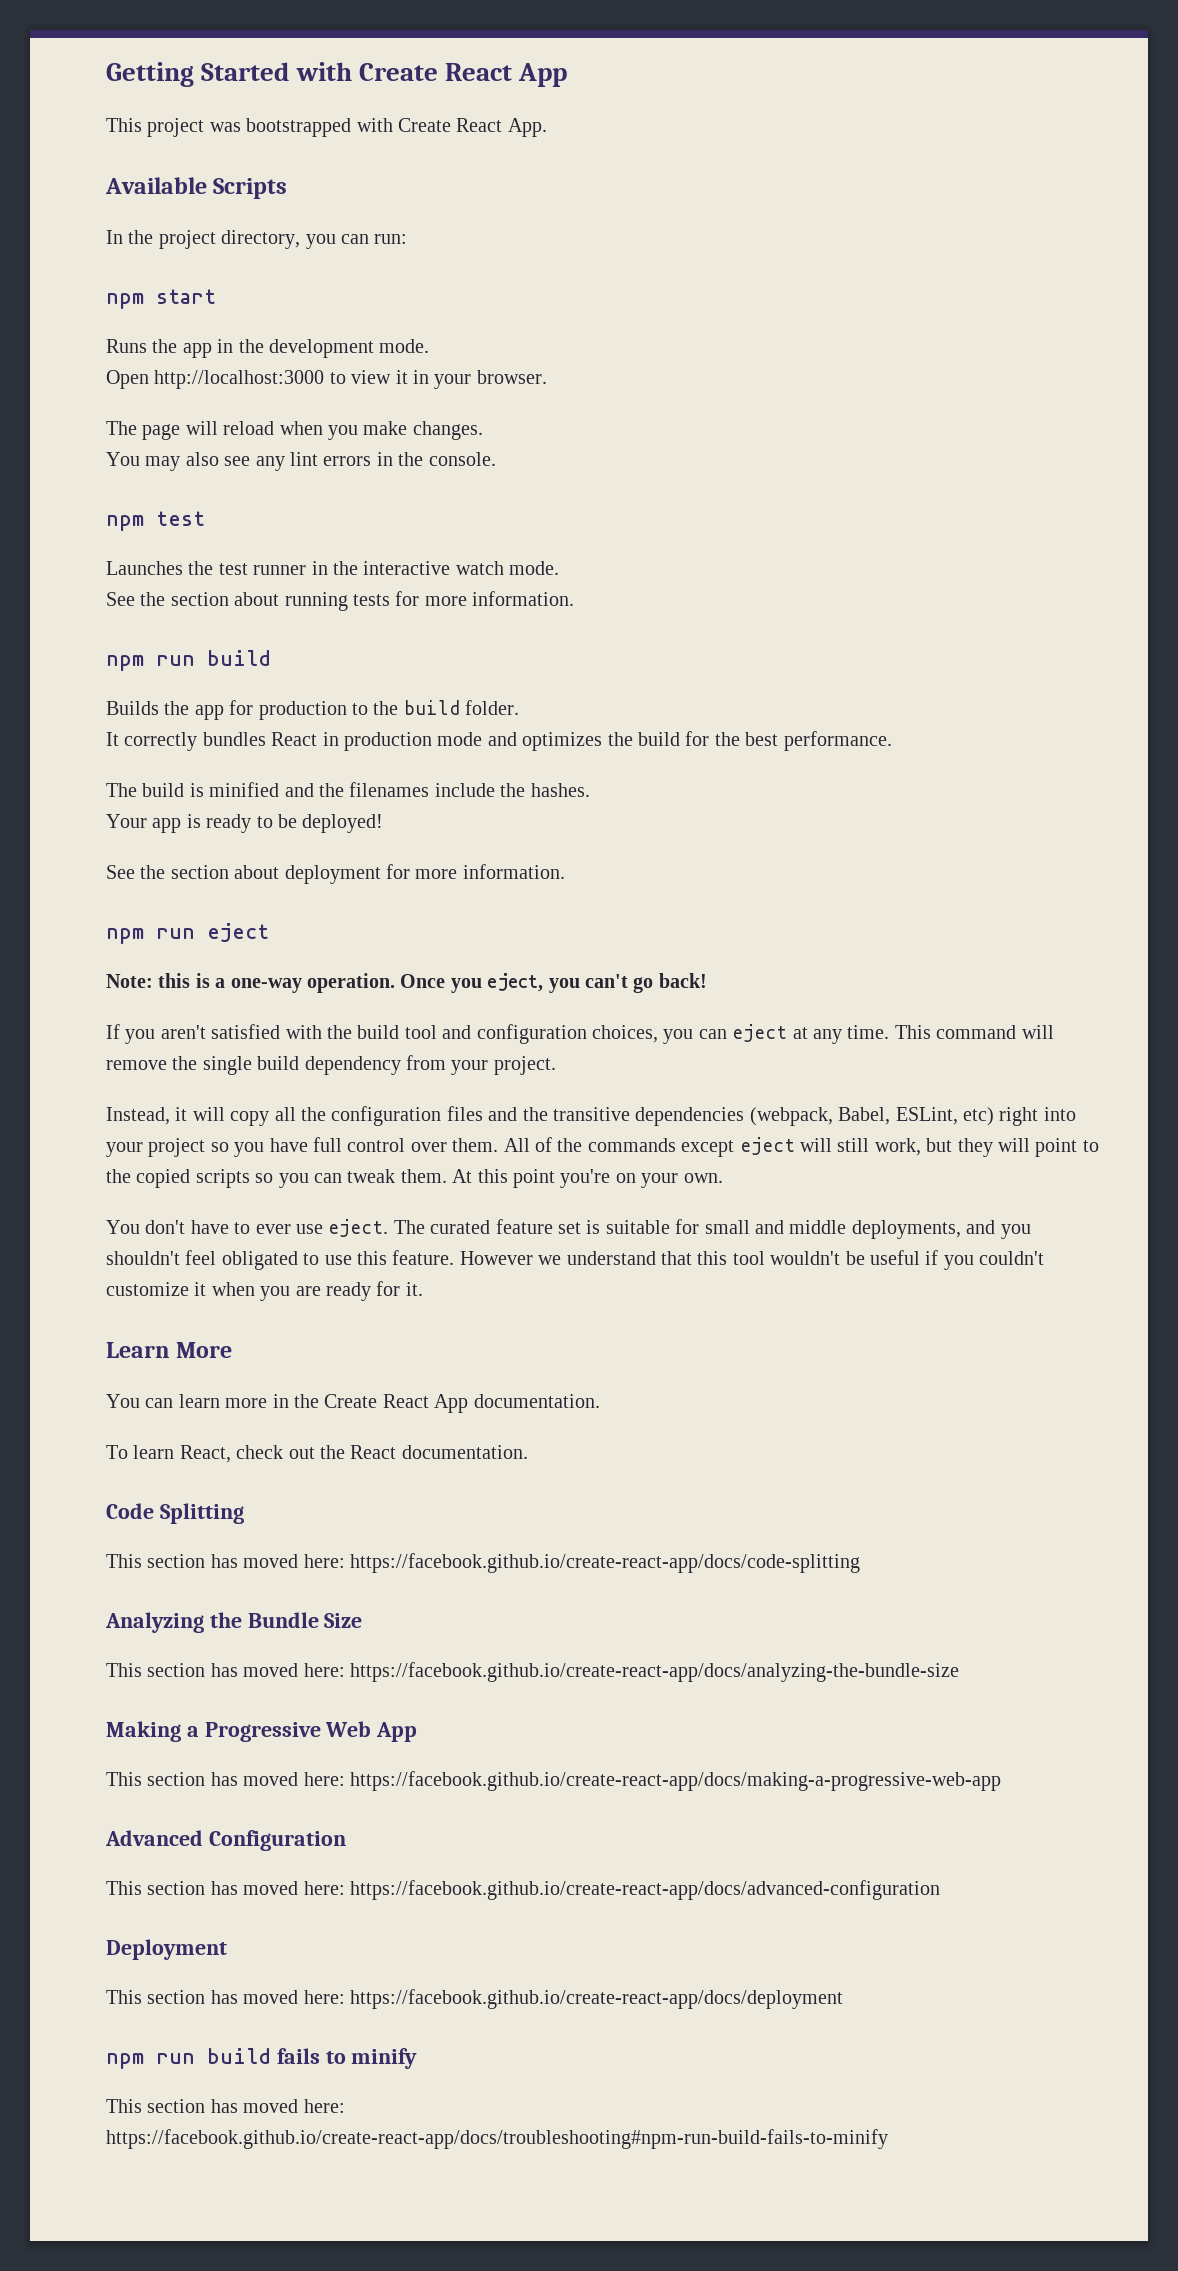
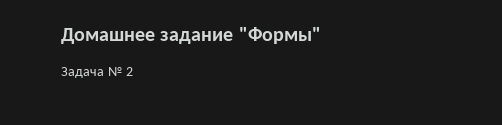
[106,62,568,87] [106,118,547,137] [105,177,288,199] [106,230,408,249] [106,289,216,309] [106,339,430,358] [106,370,547,389] [106,421,483,440] [106,452,496,471] [106,511,205,531] [106,561,560,575] [106,591,575,611] [106,650,271,671] [106,700,520,720] [106,731,892,751] [106,782,590,797] [106,814,384,833] [106,864,565,884] [106,923,269,944] [106,973,707,993] [106,1024,1054,1044] [106,1055,556,1075] [106,1106,1076,1126] [106,1137,1099,1157] [106,1169,723,1188] [106,1219,1031,1239] [106,1250,1045,1270] [106,1281,423,1301] [106,1342,233,1358] [106,1394,600,1413] [106,1445,528,1463] [106,1503,244,1524] [106,1553,860,1573] [105,1612,363,1633] [106,1662,959,1682] [106,1721,418,1742] [106,1771,1001,1791] [105,1830,346,1851] [106,1880,940,1900] [106,1939,227,1960] [106,1989,843,2009] [106,2048,418,2069] [106,2099,345,2113] [106,2129,888,2149] Getting Started with Create React App // This project was bootstrapped with Create React App. // Available Scripts // In the project directory, you can run: // npm start // Runs the app in the development mode. // Open http://localhost:3000 to view it in your browser. // The page will reload when you make changes. // You may also see any lint errors in the console. // npm test // Launches the test runner in the interactive watch mode. // See the section about running tests for more information. // npm run build // Builds the app for production to the build folder. // It correctly bundles React in production mode and optimizes the build for the best performance. // The build is minified and the filenames include the hashes. // Your app is ready to be deployed! // See the section about deployment for more information. // npm run eject // Note: this is a one-way operation. Once you eject, you can't go back! // If you aren't satisfied with the build tool and configuration choices, you can eject at any time. This command will remove the single build dependency from your project. // Instead, it will copy all the configuration files and the transitive dependencies (webpack, Babel, ESLint, etc) right into your project so you have full control over them. All of the commands except eject will still work, but they will point to the copied scripts so you can tweak them. At this point you're on your own. // You don't have to ever use eject. The curated feature set is suitable for small and middle deployments, and you shouldn't feel obligated to use this feature. However we understand that this tool wouldn't be useful if you couldn't customize it when you are ready for it. // Learn More // You can learn more in the Create React App documentation. // To learn React, check out the React documentation. // Code Splitting // This section has moved here: https://facebook.github.io/create-react-app/docs/code-splitting // Analyzing the Bundle Size // This section has moved here: https://facebook.github.io/create-react-app/docs/analyzing-the-bundle-size // Making a Progressive Web App // This section has moved here: https://facebook.github.io/create-react-app/docs/making-a-progressive-web-app // Advanced Configuration // This section has moved here: https://facebook.github.io/create-react-app/docs/advanced-configuration // Deployment // This section has moved here: https://facebook.github.io/create-react-app/docs/deployment // npm run build fails to minify // This section has moved here: https://facebook.github.io/create-react-app/docs/troubleshooting#npm-run-build-fails-to-minify -> [61,27,321,44] [61,67,133,78] Домашнее задание "Формы" // Задача № 2

